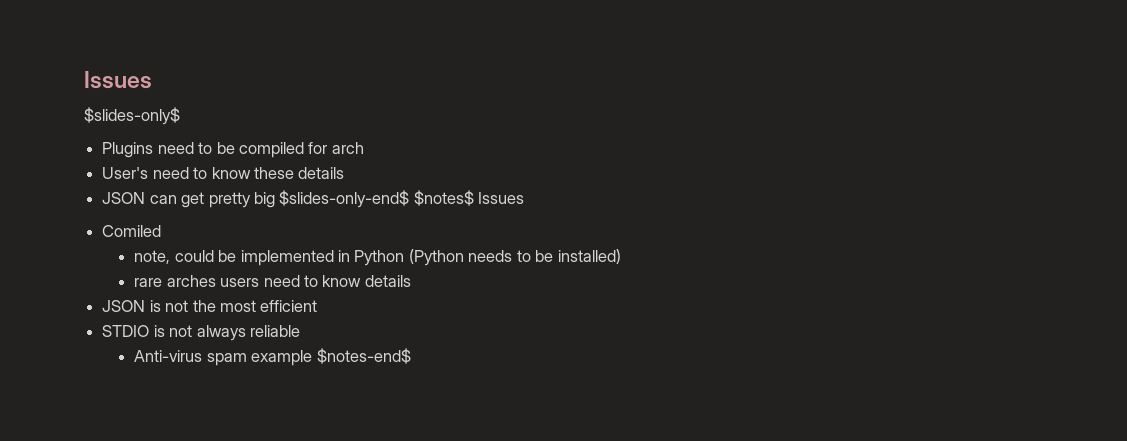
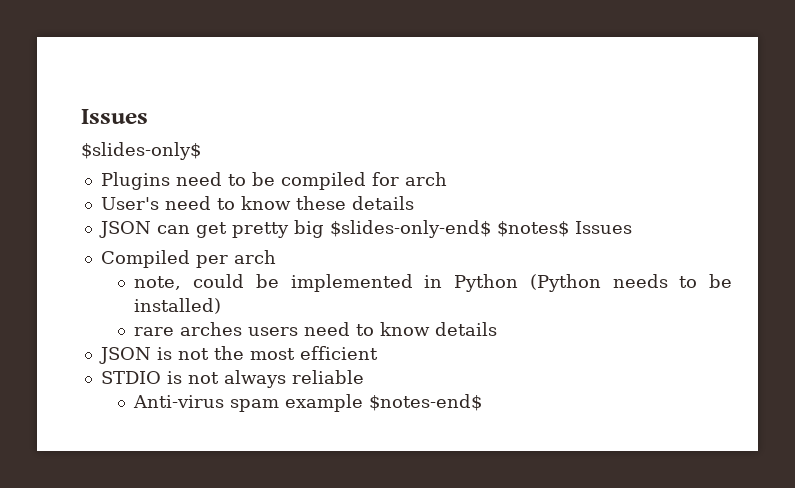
[102,225,162,237] Comiled -> [100,250,276,268] Compiled per arch

